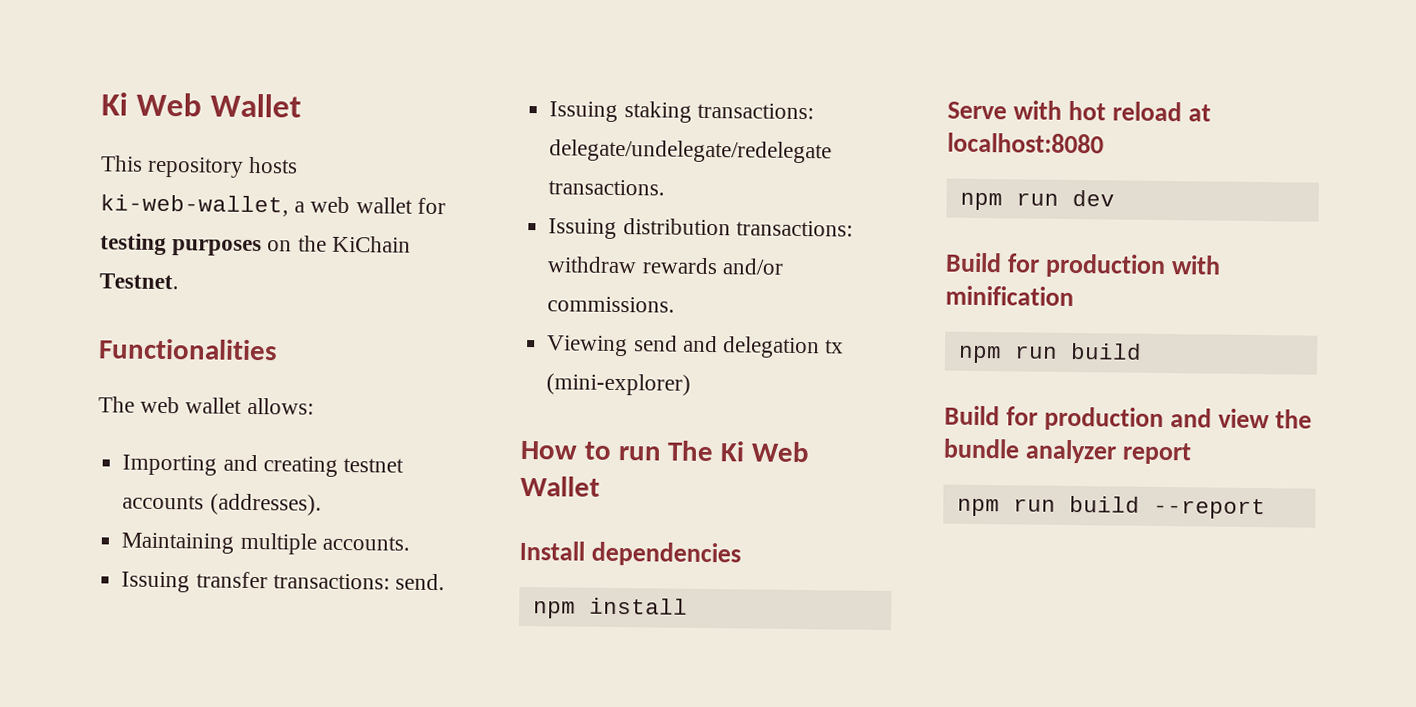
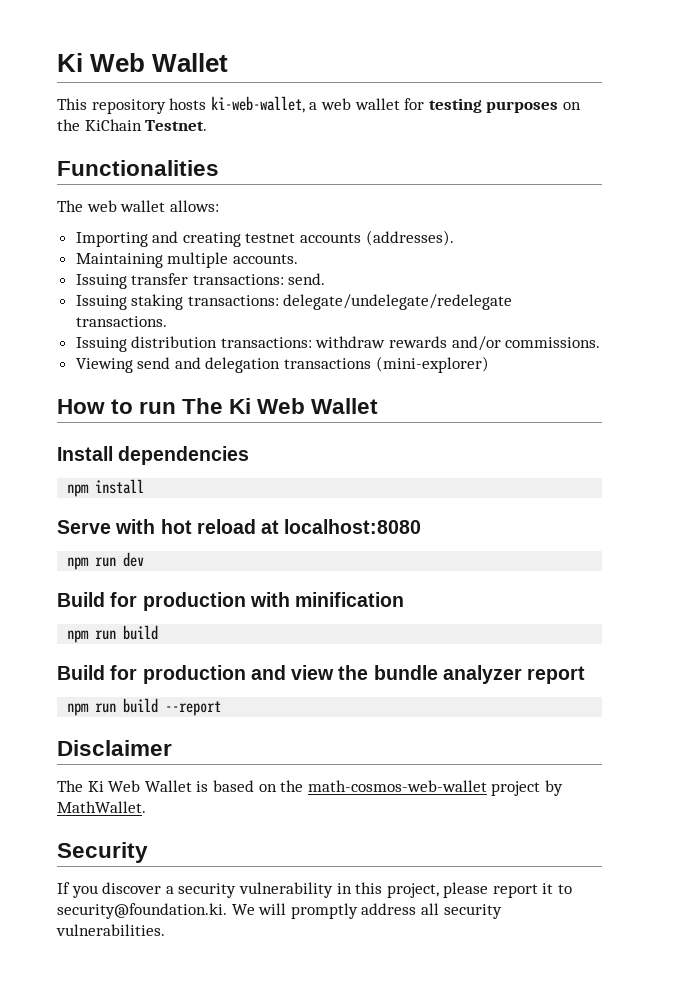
[825,339,845,354] tx -> [284,358,372,369] transactions
(1266, 508) none -> [57,740,172,756] [57,780,563,796] [57,801,146,813] [57,842,148,863] [57,882,573,898] [57,903,502,919] [56,924,165,936] // Disclaimer // The Ki Web Wallet is based on the math-cosmos-web-wallet project by MathWallet. // Security // If you discover a security vulnerability in this project, please report it to security@foundation.ki. We will promptly address all security vulnerabilities.

